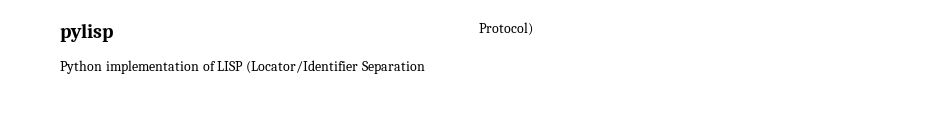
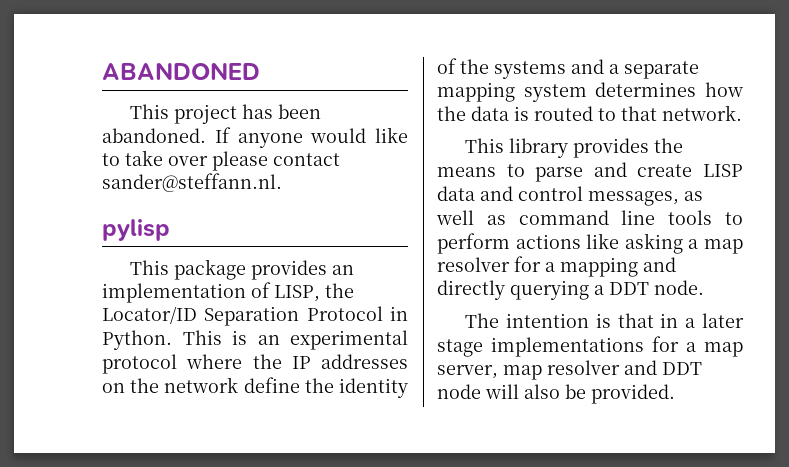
[60,23,113,42] [60,60,425,74] [479,22,533,36] pylisp // Python implementation of LISP (Locator/Identifier Separation Protocol) -> [102,62,260,80] [130,104,322,124] [102,127,408,148] [102,150,340,171] [102,173,282,192] [102,219,170,241] [130,259,355,280] [102,282,354,303] [102,306,408,326] [102,330,408,350] [102,354,408,374] [102,377,408,398] [437,58,699,79] [437,82,743,102] [437,105,742,121] [465,138,684,158] [437,162,743,182] [437,186,703,206] [436,210,743,225] [437,233,743,254] [437,256,676,277] [437,280,704,300] [465,313,744,328] [437,336,743,357] [437,360,702,380] [437,384,675,404] ABANDONED // This project has been abandoned. If anyone would like to take over please contact sander@steffann.nl. // pylisp // This package provides an implementation of LISP, the Locator/ID Separation Protocol in Python. This is an experimental protocol where the IP addresses on the network define the identity of the systems and a separate mapping system determines how the data is routed to that network. // This library provides the means to parse and create LISP data and control messages, as well as command line tools to perform actions like asking a map resolver for a mapping and directly querying a DDT node. // The intention is that in a later stage implementations for a map server, map resolver and DDT node will also be provided.

